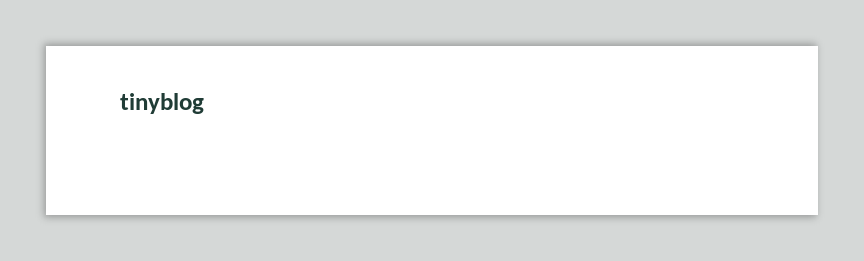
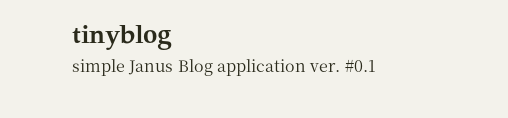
(204, 103) none -> [72,59,376,76] // simple Janus Blog application ver. #0.1

